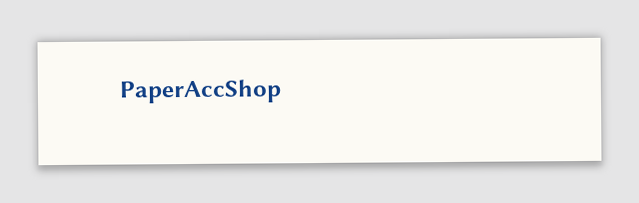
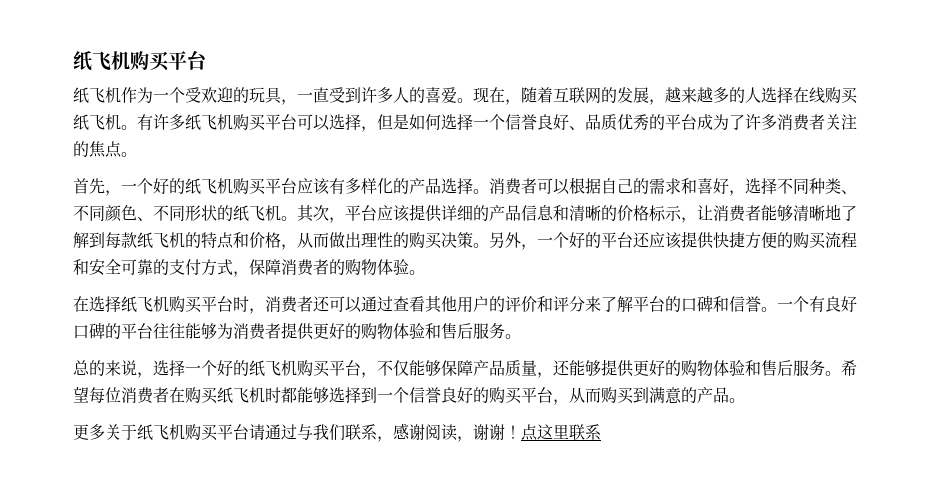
[119,79,282,104] PaperAccShop -> [73,50,207,71] [73,87,858,105] [73,114,857,132] [73,141,137,158] [73,177,857,196] [73,204,857,223] [73,231,857,250] [73,259,425,277] [73,296,857,314] [73,322,521,340] [73,359,857,378] [73,386,745,405] [73,423,601,442] 纸飞机购买平台 // 纸飞机作为一个受欢迎的玩具，一直受到许多人的喜爱。现在，随着互联网的发展，越来越多的人选择在线购买纸飞机。有许多纸飞机购买平台可以选择，但是如何选择一个信誉良好、品质优秀的平台成为了许多消费者关注的焦点。 // 首先，一个好的纸飞机购买平台应该有多样化的产品选择。消费者可以根据自己的需求和喜好，选择不同种类、不同颜色、不同形状的纸飞机。其次，平台应该提供详细的产品信息和清晰的价格标示，让消费者能够清晰地了解到每款纸飞机的特点和价格，从而做出理性的购买决策。另外，一个好的平台还应该提供快捷方便的购买流程和安全可靠的支付方式，保障消费者的购物体验。 // 在选择纸飞机购买平台时，消费者还可以通过查看其他用户的评价和评分来了解平台的口碑和信誉。一个有良好口碑的平台往往能够为消费者提供更好的购物体验和售后服务。 // 总的来说，选择一个好的纸飞机购买平台，不仅能够保障产品质量，还能够提供更好的购物体验和售后服务。希望每位消费者在购买纸飞机时都能够选择到一个信誉良好的购买平台，从而购买到满意的产品。 // 更多关于纸飞机购买平台请通过与我们联系，感谢阅读，谢谢！点这里联系

